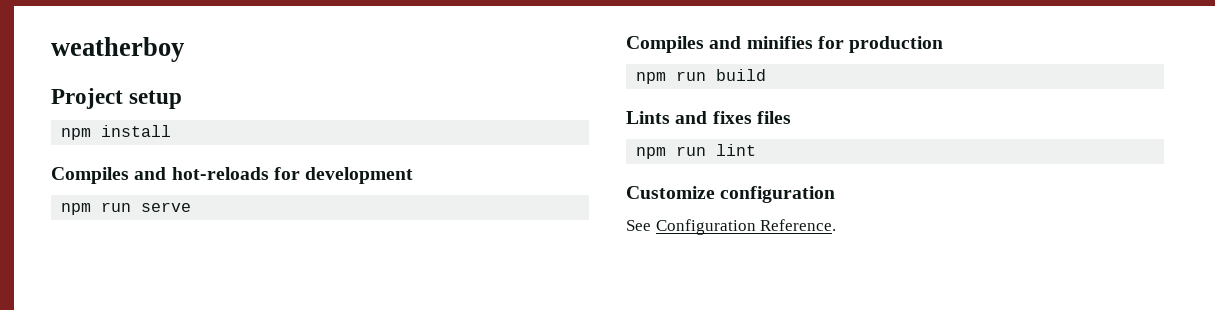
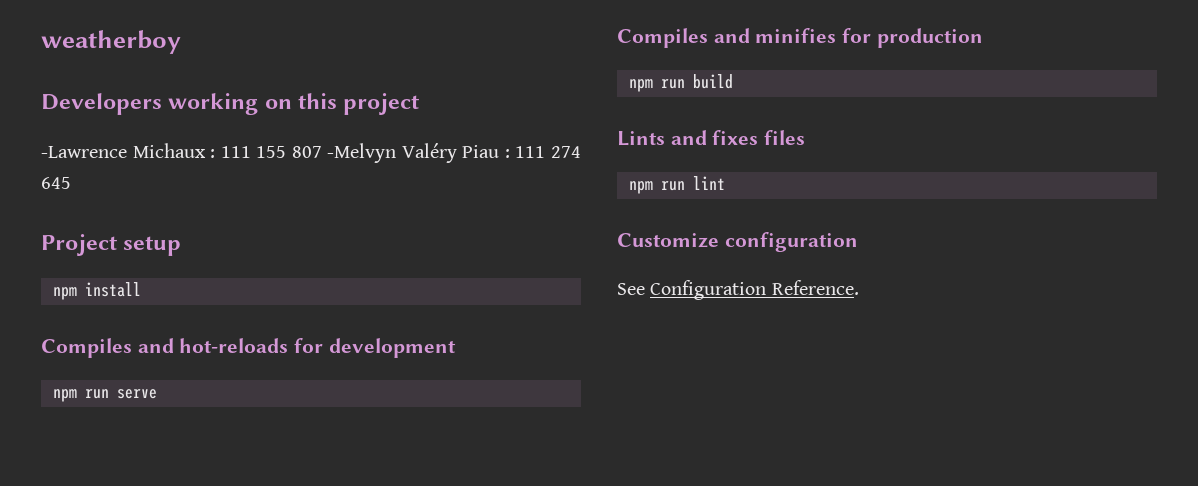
(184, 49) none -> [41,93,420,115] [41,143,582,163] [41,177,71,189] // Developers working on this project // -Lawrence Michaux : 111 155 807 -Melvyn Valéry Piau : 111 274 645

